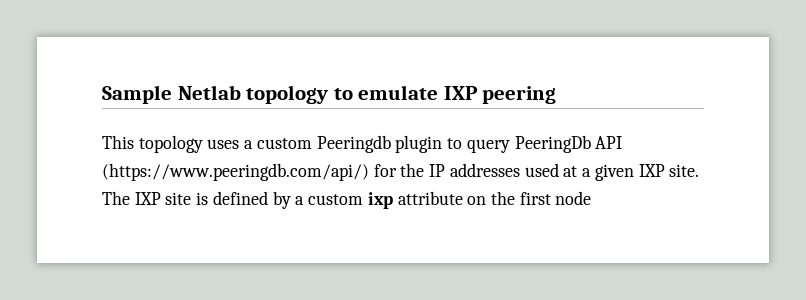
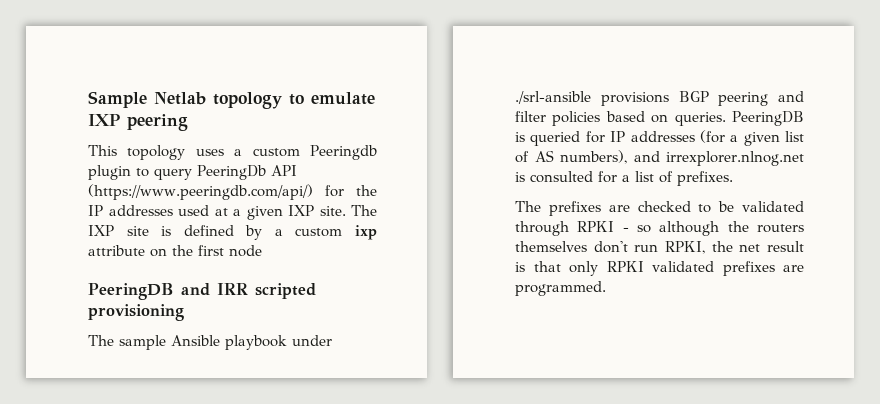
(592, 198) none -> [88,283,316,300] [88,304,184,321] [88,335,332,350] [515,91,804,106] [515,111,804,126] [515,130,804,146] [515,150,805,166] [515,171,733,186] [515,201,804,216] [515,221,804,236] [515,241,804,254] [515,261,804,276] [515,281,606,296] // PeeringDB and IRR scripted provisioning // The sample Ansible playbook under ./srl-ansible provisions BGP peering and filter policies based on queries. PeeringDB is queried for IP addresses (for a given list of AS numbers), and irrexplorer.nlnog.net is consulted for a list of prefixes. // The prefixes are checked to be validated through RPKI - so although the routers themselves don't run RPKI, the net result is that only RPKI validated prefixes are programmed.

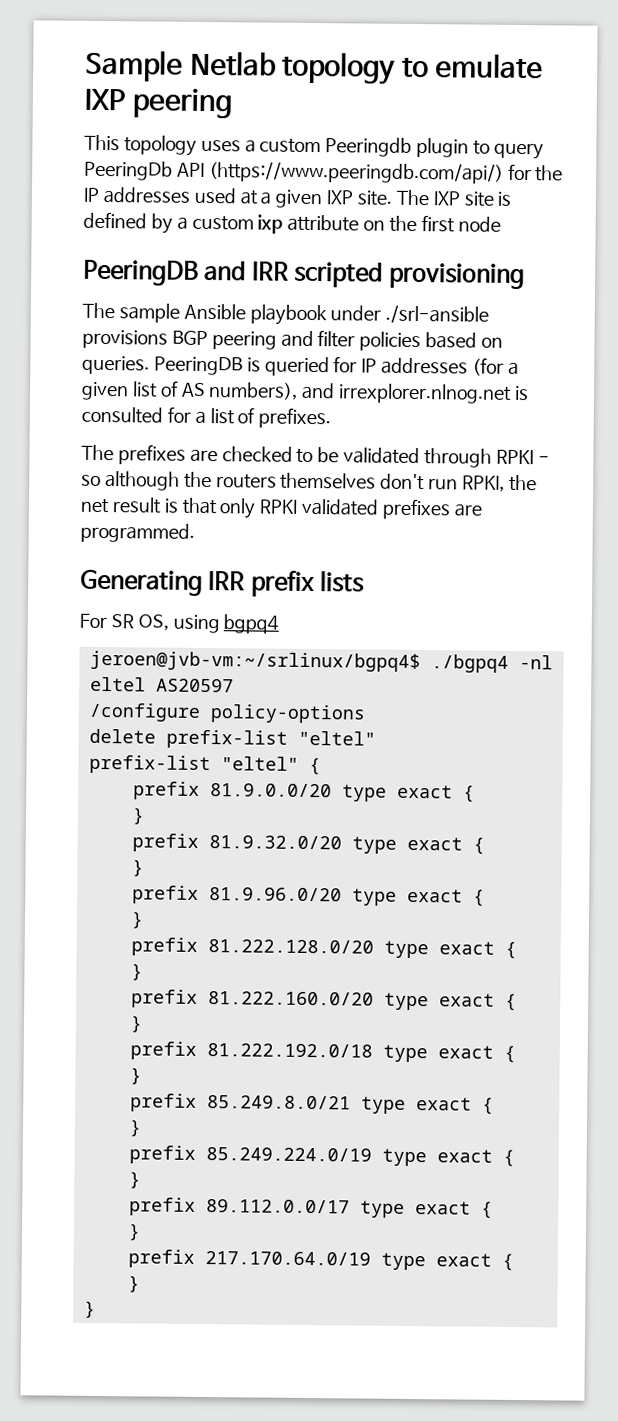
(606, 288) none -> [80,569,366,598] [79,613,280,634] [89,650,553,673] [89,676,234,693] [88,702,366,724] [88,728,376,749] [88,754,321,776] [132,781,475,803] [131,807,145,825] [131,833,485,855] [131,859,144,877] [131,885,485,907] [130,911,144,929] [130,937,517,960] [130,963,143,981] [130,989,517,1012] [129,1015,143,1033] [129,1041,516,1063] [129,1067,142,1085] [129,1093,494,1115] [128,1119,142,1137] [128,1145,515,1167] [128,1171,141,1189] [128,1197,493,1219] [127,1223,141,1241] [127,1249,514,1271] [127,1275,140,1293] [83,1300,96,1318] // Generating IRR prefix lists // For SR OS, using bgpq4 // jeroen@jvb-vm:~/srlinux/bgpq4$ ./bgpq4 -nl eltel AS20597 // /configure policy-options // delete prefix-list "eltel" // prefix-list "eltel" { // prefix 81.9.0.0/20 type exact { // } // prefix 81.9.32.0/20 type exact { // } // prefix 81.9.96.0/20 type exact { // } // prefix 81.222.128.0/20 type exact { // } // prefix 81.222.160.0/20 type exact { // } // prefix 81.222.192.0/18 type exact { // } // prefix 85.249.8.0/21 type exact { // } // prefix 85.249.224.0/19 type exact { // } // prefix 89.112.0.0/17 type exact { // } // prefix 217.170.64.0/19 type exact { // } // }

